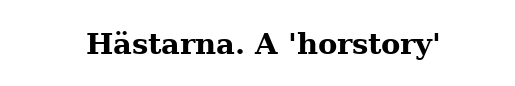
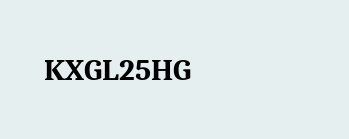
[86,31,441,60] Hästarna. A 'horstory' -> [44,60,191,80] KXGL25HG

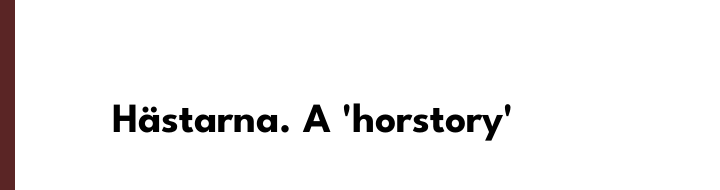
[44,60,191,80] KXGL25HG -> [112,103,514,141] Hästarna. A 'horstory'

